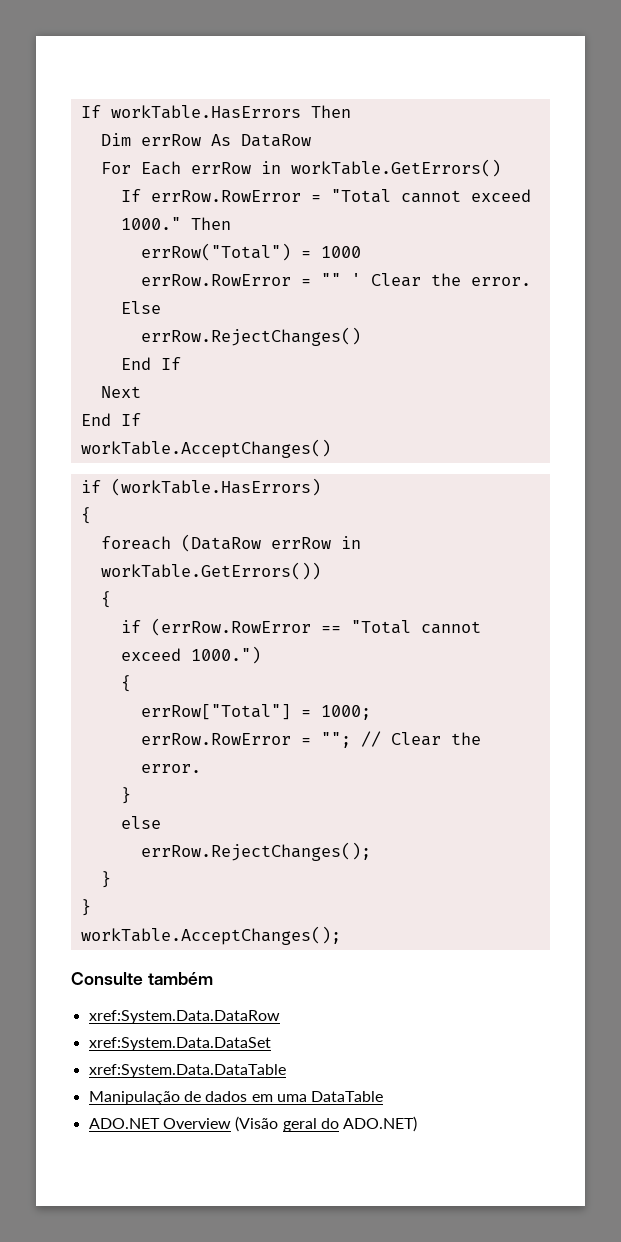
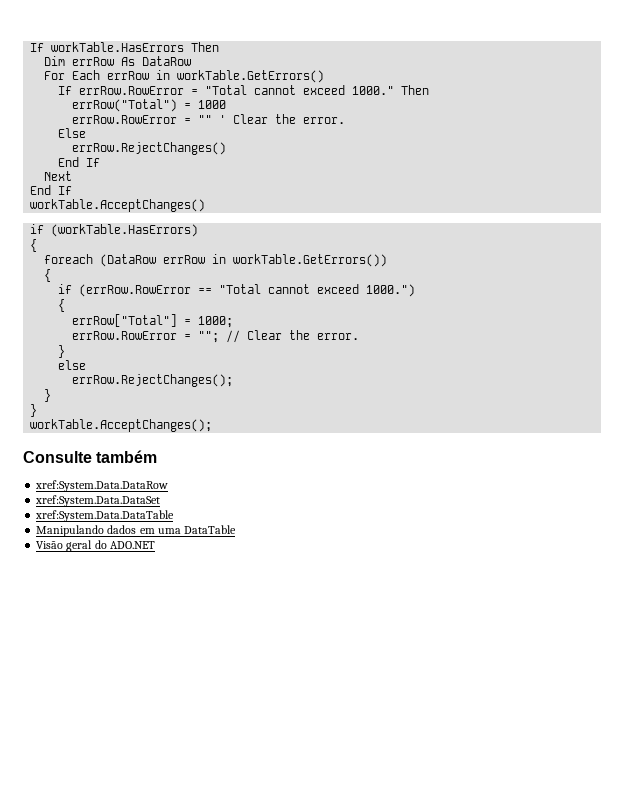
[88,1091,201,1105] Manipulação de -> [36,525,105,537] Manipulando
[88,1116,279,1132] ADO.NET Overview (Visão -> [36,541,64,549] Visão
[343,1116,418,1132] ADO.NET) -> [109,541,155,549] ADO.NET

